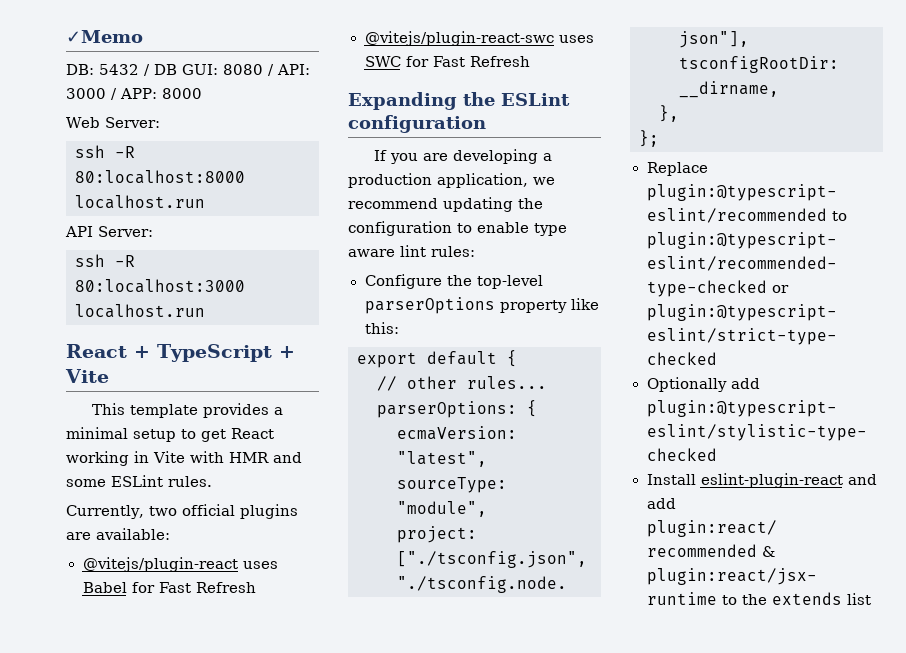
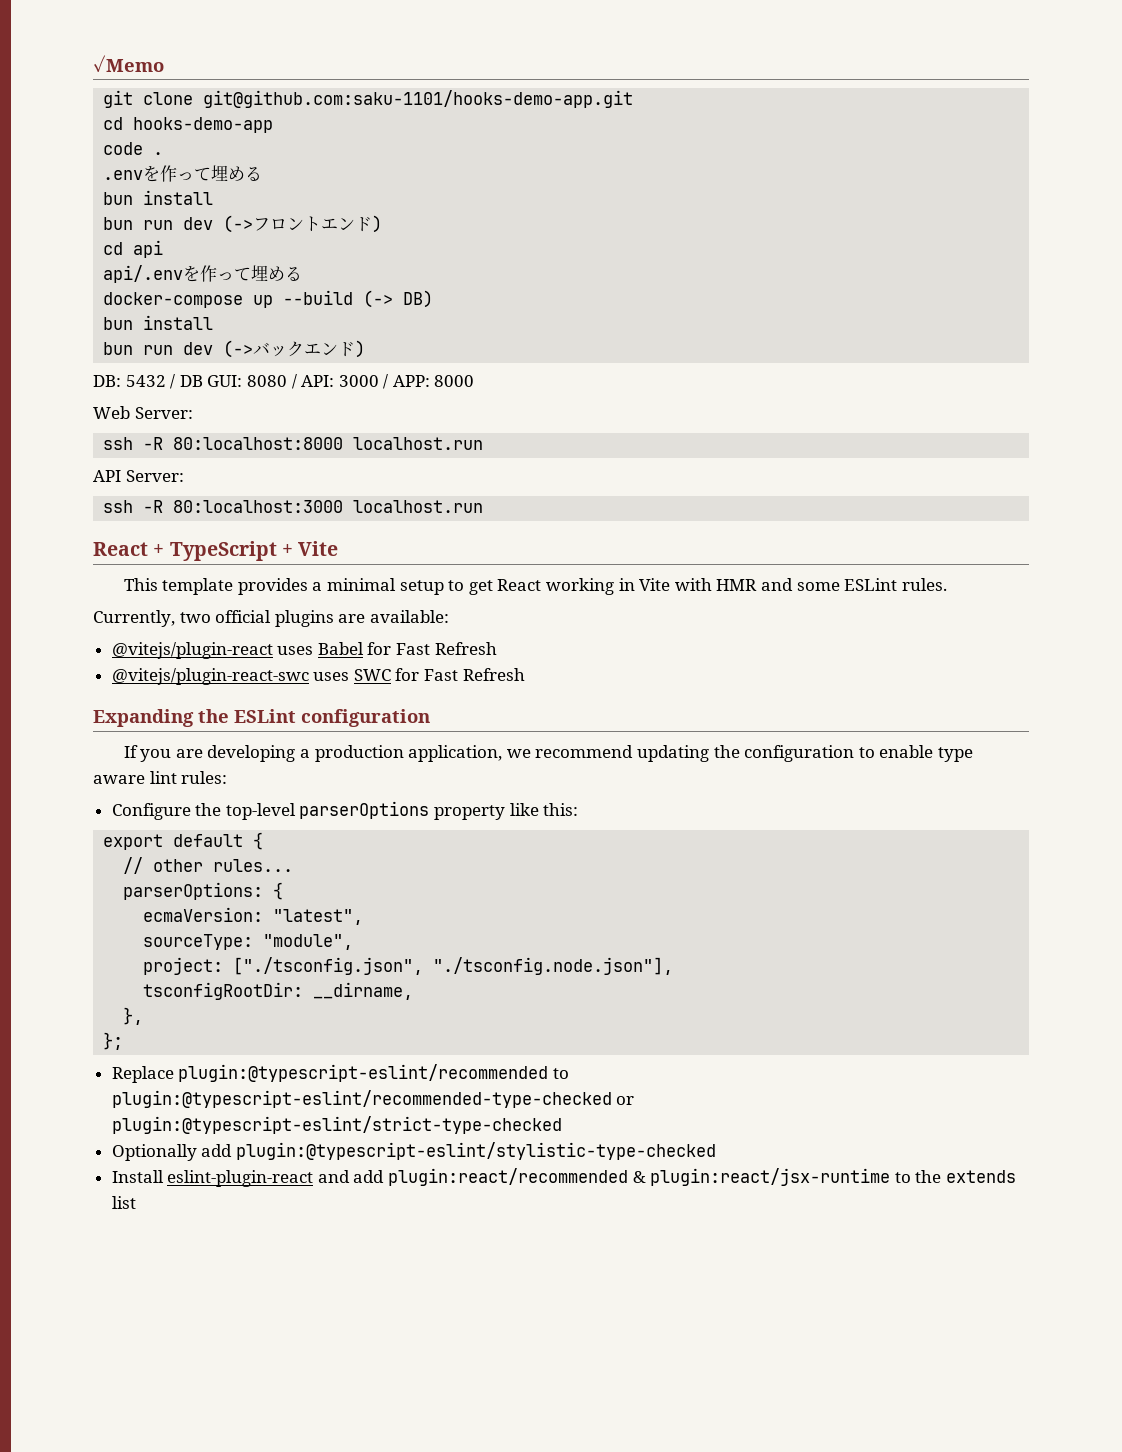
(143, 36) none -> [103,90,634,108] [103,117,274,133] [103,142,164,155] [103,165,263,182] [103,190,214,205] [103,215,383,233] [103,240,164,258] [103,265,303,283] [103,290,434,308] [103,315,214,330] [103,340,366,358] // git clone git@github.com:saku-1101/hooks-demo-app.git // cd hooks-demo-app // code . // .envを作って埋める // bun install // bun run dev (->フロントエンド) // cd api // api/.envを作って埋める // docker-compose up --build (-> DB) // bun install // bun run dev (->バックエンド)

